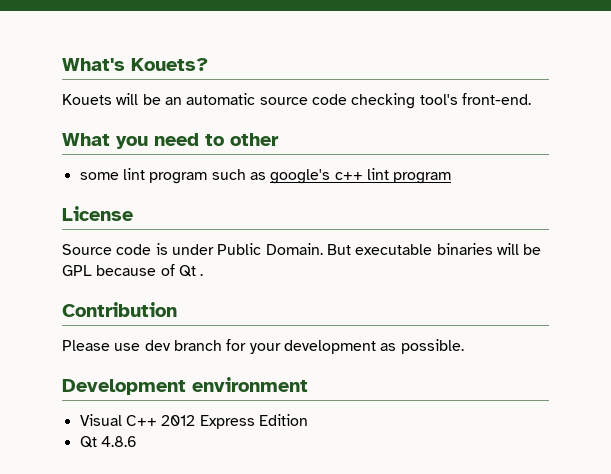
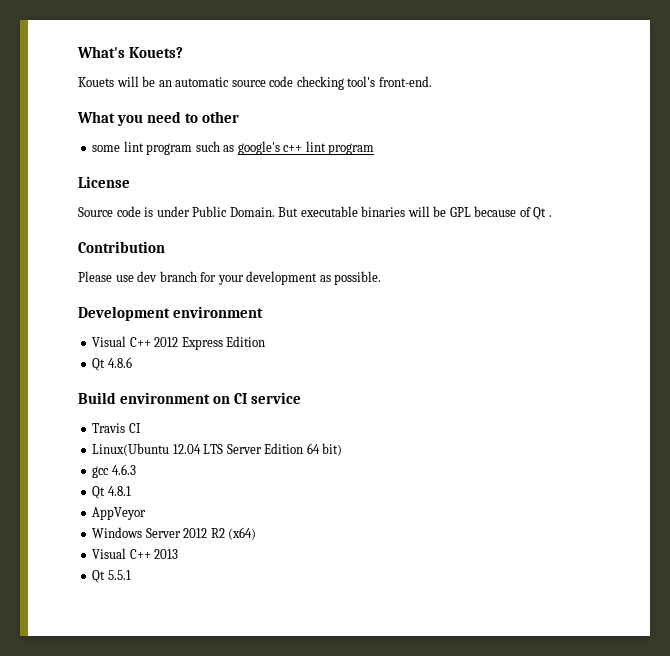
(137, 441) none -> [78,392,302,404] [92,423,141,433] [92,443,343,456] [92,464,136,478] [92,486,131,499] [92,507,147,520] [92,527,257,540] [92,548,179,559] [92,570,131,583] // Build environment on CI service // Travis CI // Linux(Ubuntu 12.04 LTS Server Edition 64 bit) // gcc 4.6.3 // Qt 4.8.1 // AppVeyor // Windows Server 2012 R2 (x64) // Visual C++ 2013 // Qt 5.5.1

